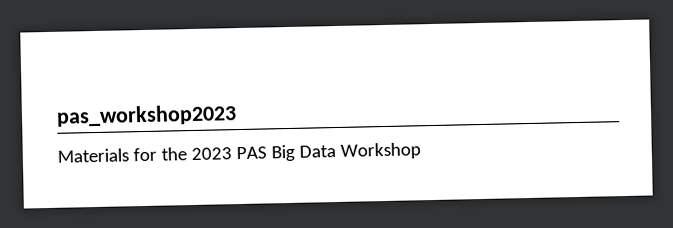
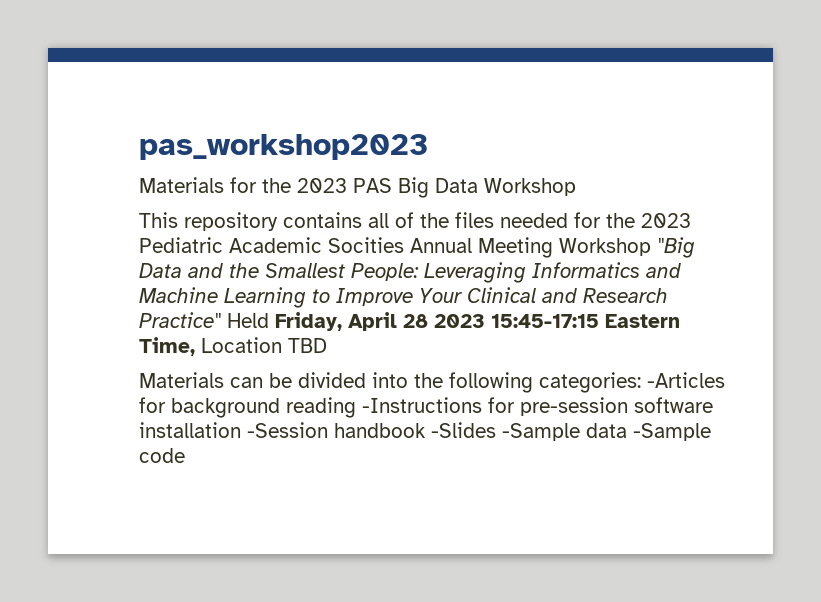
(421, 151) none -> [139,212,691,231] [139,237,695,258] [139,262,681,283] [139,287,668,308] [139,312,680,331] [139,337,327,356] [139,372,725,393] [139,397,713,418] [139,422,711,441] [139,448,185,463] // This repository contains all of the files needed for the 2023 Pediatric Academic Socities Annual Meeting Workshop "Big Data and the Smallest People: Leveraging Informatics and Machine Learning to Improve Your Clinical and Research Practice" Held Friday, April 28 2023 15:45-17:15 Eastern Time, Location TBD // Materials can be divided into the following categories: -Articles for background reading -Instructions for pre-session software installation -Session handbook -Slides -Sample data -Sample code

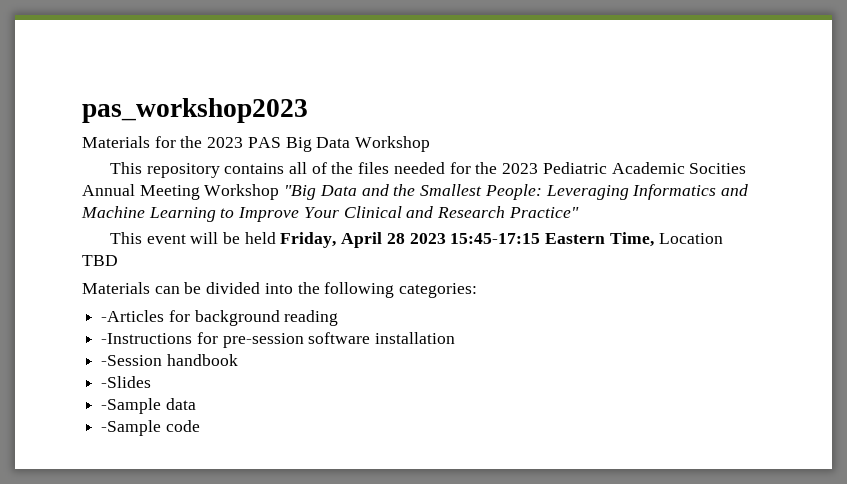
[227,313,269,328] Held -> [109,232,276,244] // This event will be held
(641, 382) none -> (478, 290) //
(356, 407) none -> (339, 318) //
(241, 430) none -> (456, 338) //
(426, 430) none -> (238, 360) //
(496, 430) none -> (152, 382) //
(627, 430) none -> (196, 404) //

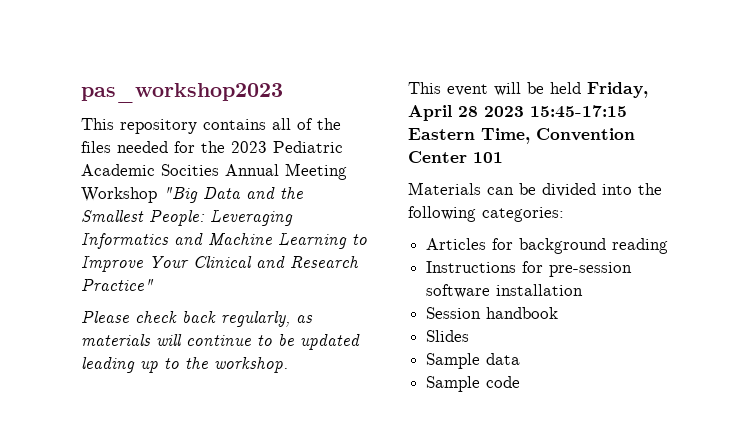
[82,136,431,152] // Materials for the 2023 PAS Big Data Workshop -> (283, 93) none
(579, 212) none -> [81,311,313,327] [81,334,360,350] [81,357,288,373] // Please check back regularly, as materials will continue to be updated leading up to the workshop.
[658,233,723,244] [82,255,118,266] Location TBD -> [536,128,635,141] [408,151,503,163] Convention Center 101
[101,310,165,322] -Articles -> [426,238,487,250] Articles
[101,333,193,344] -Instructions -> [426,261,517,273] Instructions
[101,355,163,366] -Session -> [426,307,482,319] Session
[101,376,152,388] [101,398,162,414] -Slides // -Sample -> [426,330,470,342] [426,353,481,369] Slides // Sample
[101,420,162,436] -Sample -> [426,376,481,392] Sample

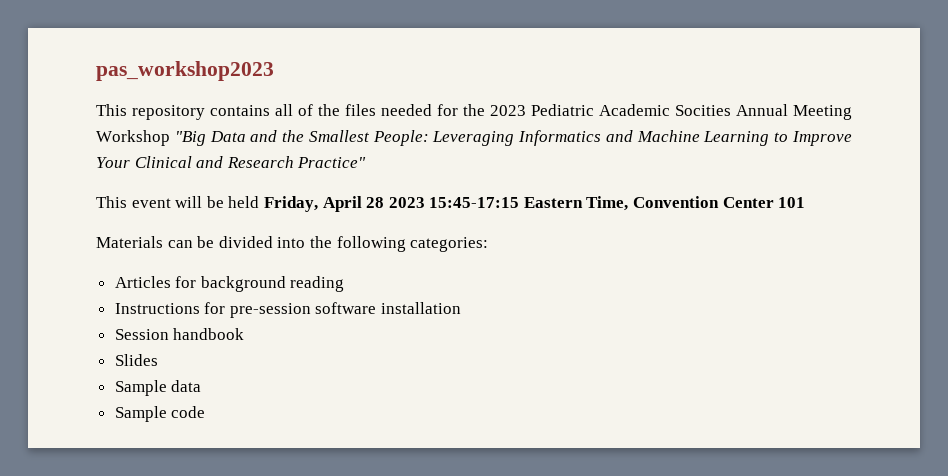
[81,311,313,327] [81,334,360,350] [81,357,288,373] // Please check back regularly, as materials will continue to be updated leading up to the workshop. -> (367, 162) none

